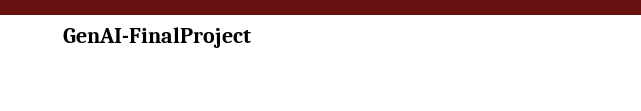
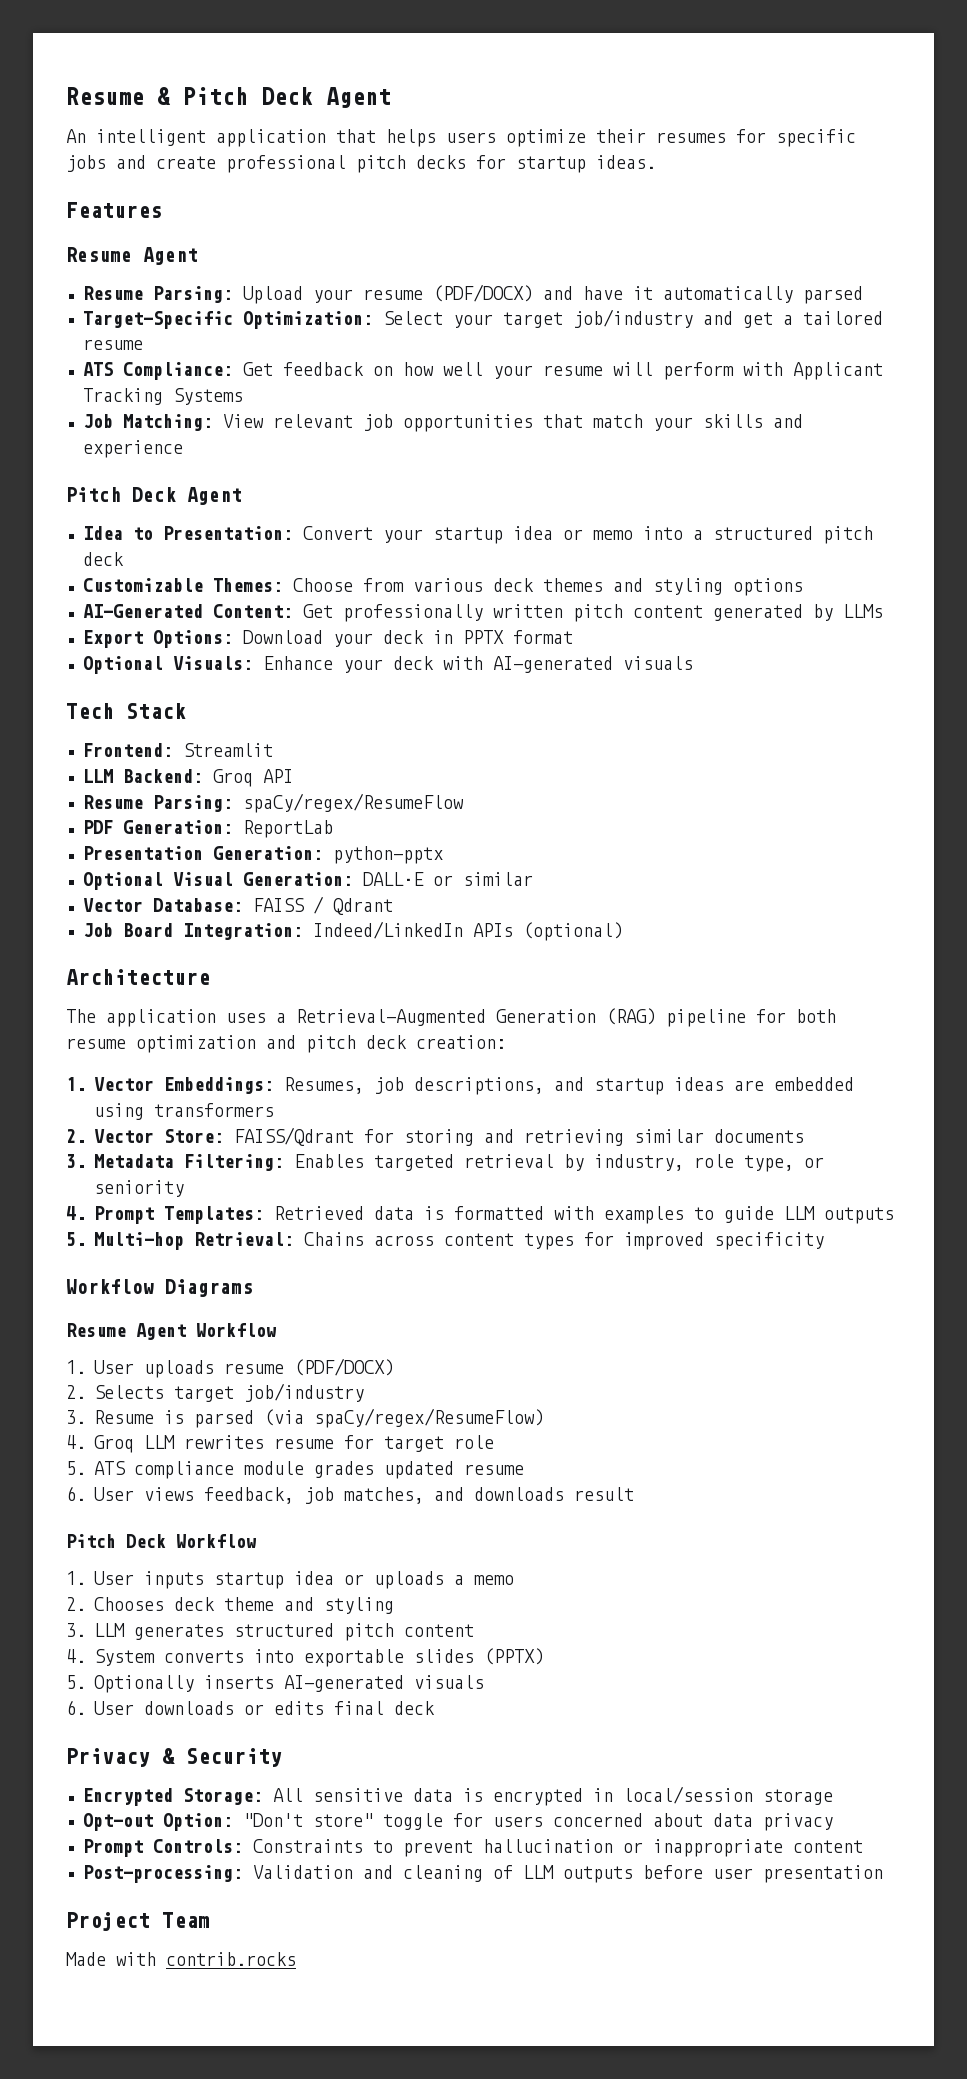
[63,27,251,48] GenAI-FinalProject -> [66,87,391,108] [66,129,856,147] [66,155,656,173] [66,202,162,218] [66,247,198,265] [82,284,863,304] [82,309,883,329] [82,339,143,350] [82,362,883,380] [82,388,243,405] [82,414,803,432] [82,440,183,458] [66,487,242,505] [82,526,873,544] [82,552,124,566] [82,578,803,596] [82,604,883,622] [82,630,573,648] [82,656,693,674] [66,703,186,719] [82,743,273,757] [82,769,293,787] [82,793,464,813] [82,820,333,838] [82,846,443,864] [82,872,533,890] [82,896,393,915] [82,921,623,941] [66,969,210,985] [66,1008,836,1027] [66,1035,506,1053] [66,1077,854,1095] [93,1103,274,1120] [66,1127,804,1146] [66,1154,824,1172] [93,1180,184,1197] [66,1206,894,1224] [66,1232,824,1250] [66,1279,253,1297] [66,1323,276,1340] [66,1358,394,1378] [66,1383,364,1402] [66,1408,544,1428] [66,1435,494,1453] [66,1461,524,1479] [66,1486,634,1504] [66,1534,256,1548] [66,1571,514,1589] [66,1597,394,1614] [66,1623,474,1641] [66,1648,544,1667] [66,1675,484,1693] [66,1700,435,1715] [66,1748,282,1767] [82,1786,833,1806] [82,1813,833,1831] [82,1839,863,1857] [82,1865,883,1883] [66,1912,210,1931] [66,1952,296,1966] Resume & Pitch Deck Agent // An intelligent application that helps users optimize their resumes for specific jobs and create professional pitch decks for startup ideas. // Features // Resume Agent // Resume Parsing: Upload your resume (PDF/DOCX) and have it automatically parsed // Target-Specific Optimization: Select your target job/industry and get a tailored resume // ATS Compliance: Get feedback on how well your resume will perform with Applicant Tracking Systems // Job Matching: View relevant job opportunities that match your skills and experience // Pitch Deck Agent // Idea to Presentation: Convert your startup idea or memo into a structured pitch deck // Customizable Themes: Choose from various deck themes and styling options // AI-Generated Content: Get professionally written pitch content generated by LLMs // Export Options: Download your deck in PPTX format // Optional Visuals: Enhance your deck with AI-generated visuals // Tech Stack // Frontend: Streamlit // LLM Backend: Groq API // Resume Parsing: spaCy/regex/ResumeFlow // PDF Generation: ReportLab // Presentation Generation: python-pptx // Optional Visual Generation: DALL·E or similar // Vector Database: FAISS / Qdrant // Job Board Integration: Indeed/LinkedIn APIs (optional) // Architecture // The application uses a Retrieval-Augmented Generation (RAG) pipeline for both resume optimization and pitch deck creation: // 1. Vector Embeddings: Resumes, job descriptions, and startup ideas are embedded using transformers // 2. Vector Store: FAISS/Qdrant for storing and retrieving similar documents // 3. Metadata Filtering: Enables targeted retrieval by industry, role type, or seniority // 4. Prompt Templates: Retrieved data is formatted with examples to guide LLM outputs // 5. Multi-hop Retrieval: Chains across content types for improved specificity // Workflow Diagrams // Resume Agent Workflow // 1. User uploads resume (PDF/DOCX) // 2. Selects target job/industry // 3. Resume is parsed (via spaCy/regex/ResumeFlow) // 4. Groq LLM rewrites resume for target role // 5. ATS compliance module grades updated resume // 6. User views feedback, job matches, and downloads result // Pitch Deck Workflow // 1. User inputs startup idea or uploads a memo // 2. Chooses deck theme and styling // 3. LLM generates structured pitch content // 4. System converts into exportable slides (PPTX) // 5. Optionally inserts AI-generated visuals // 6. User downloads or edits final deck // Privacy & Security // Encrypted Storage: All sensitive data is encrypted in local/session storage // Opt-out Option: "Don't store" toggle for users concerned about data privacy // Prompt Controls: Constraints to prevent hallucination or inappropriate content // Post-processing: Validation and cleaning of LLM outputs before user presentation // Project Team // Made with contrib.rocks

